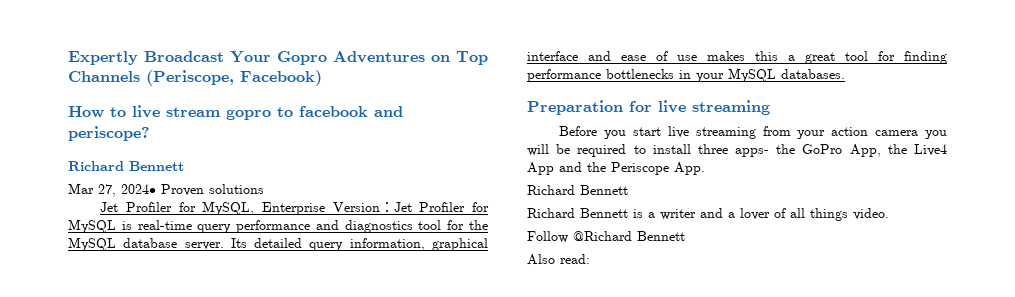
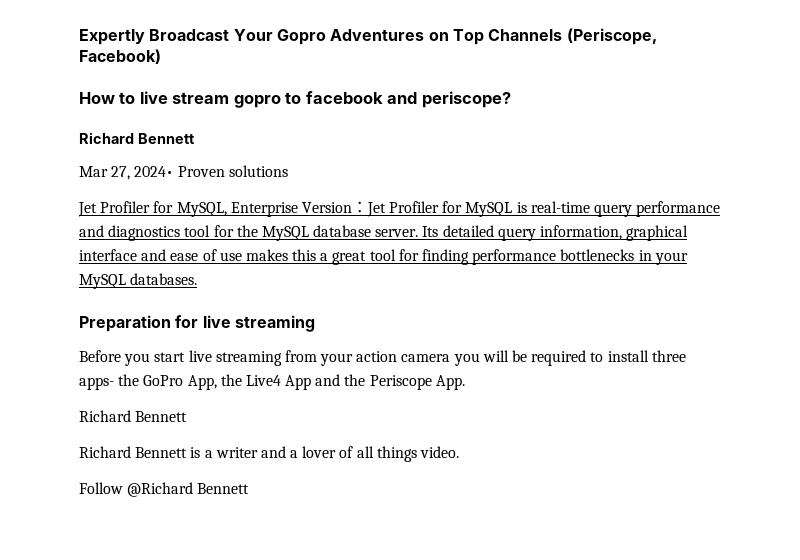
[527,254,590,265] // Also read: -> (250, 488) none

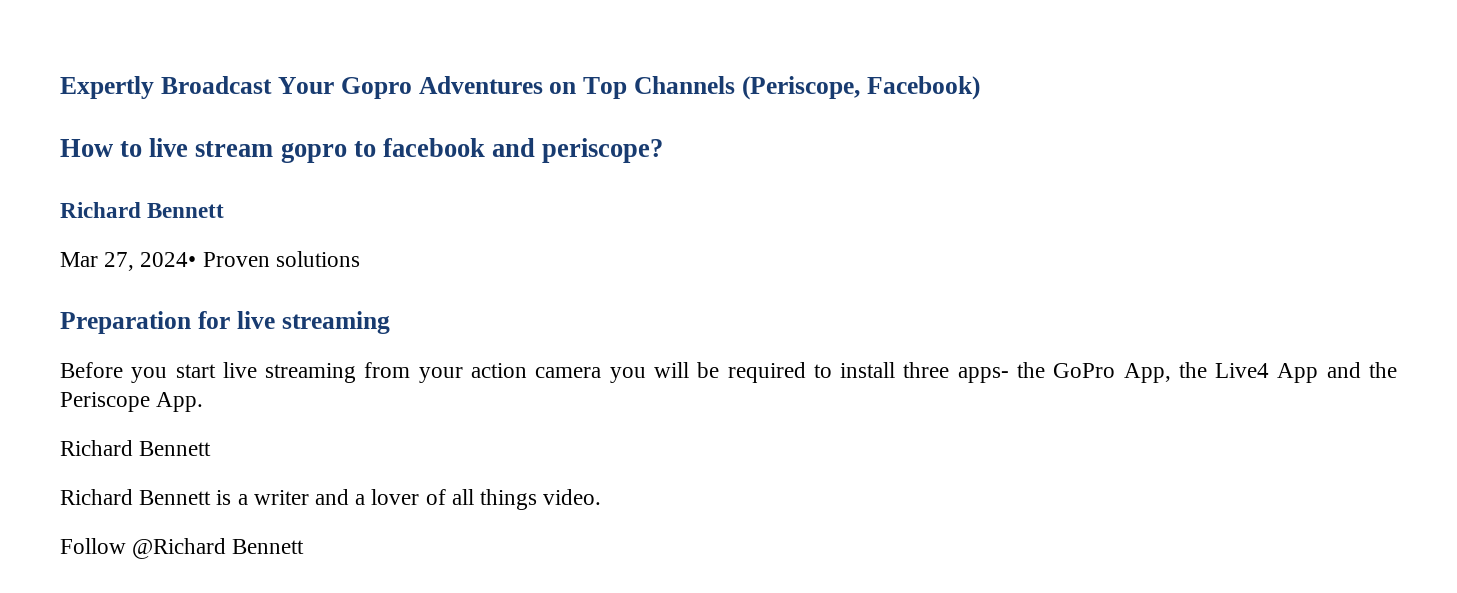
[78,201,721,217] [79,225,689,241] [79,249,688,265] [79,273,198,289] // Jet Profiler for MySQL, Enterprise Version：Jet Profiler for MySQL is real-time query performance and diagnostics tool for the MySQL database server. Its detailed query information, graphical interface and ease of use makes this a great tool for finding performance bottlenecks in your MySQL databases. -> (360, 259) none

